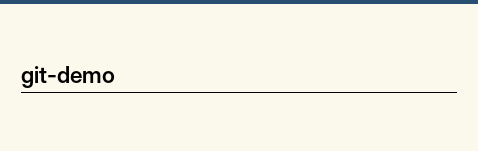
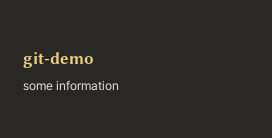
(115, 77) none -> [23,80,120,91] // some information

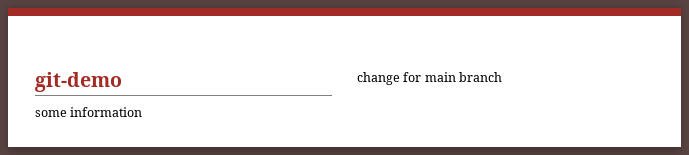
(120, 85) none -> [357,72,503,85] // change for main branch

